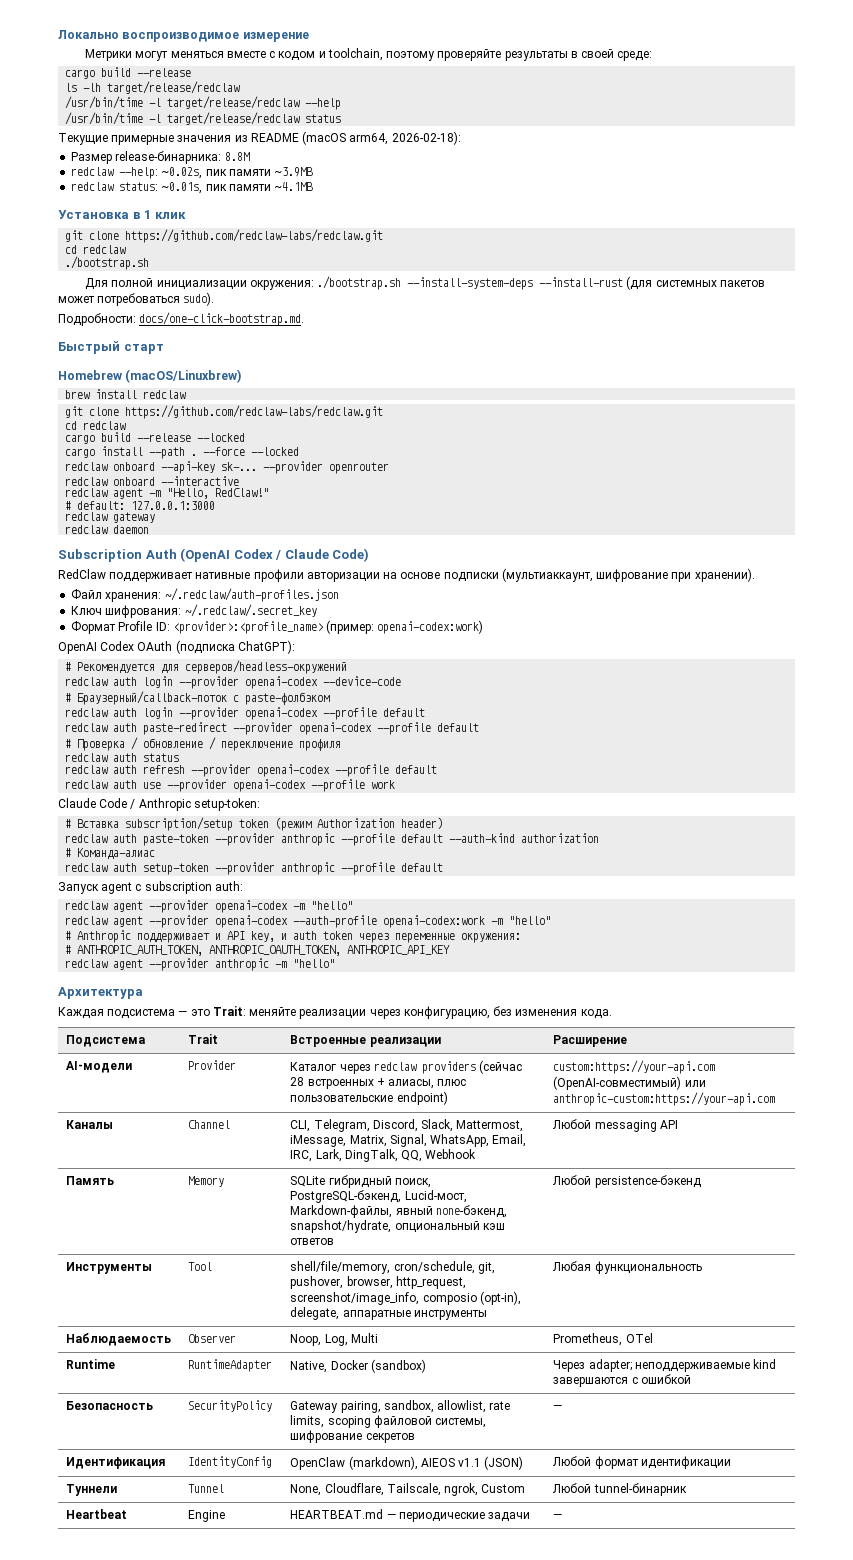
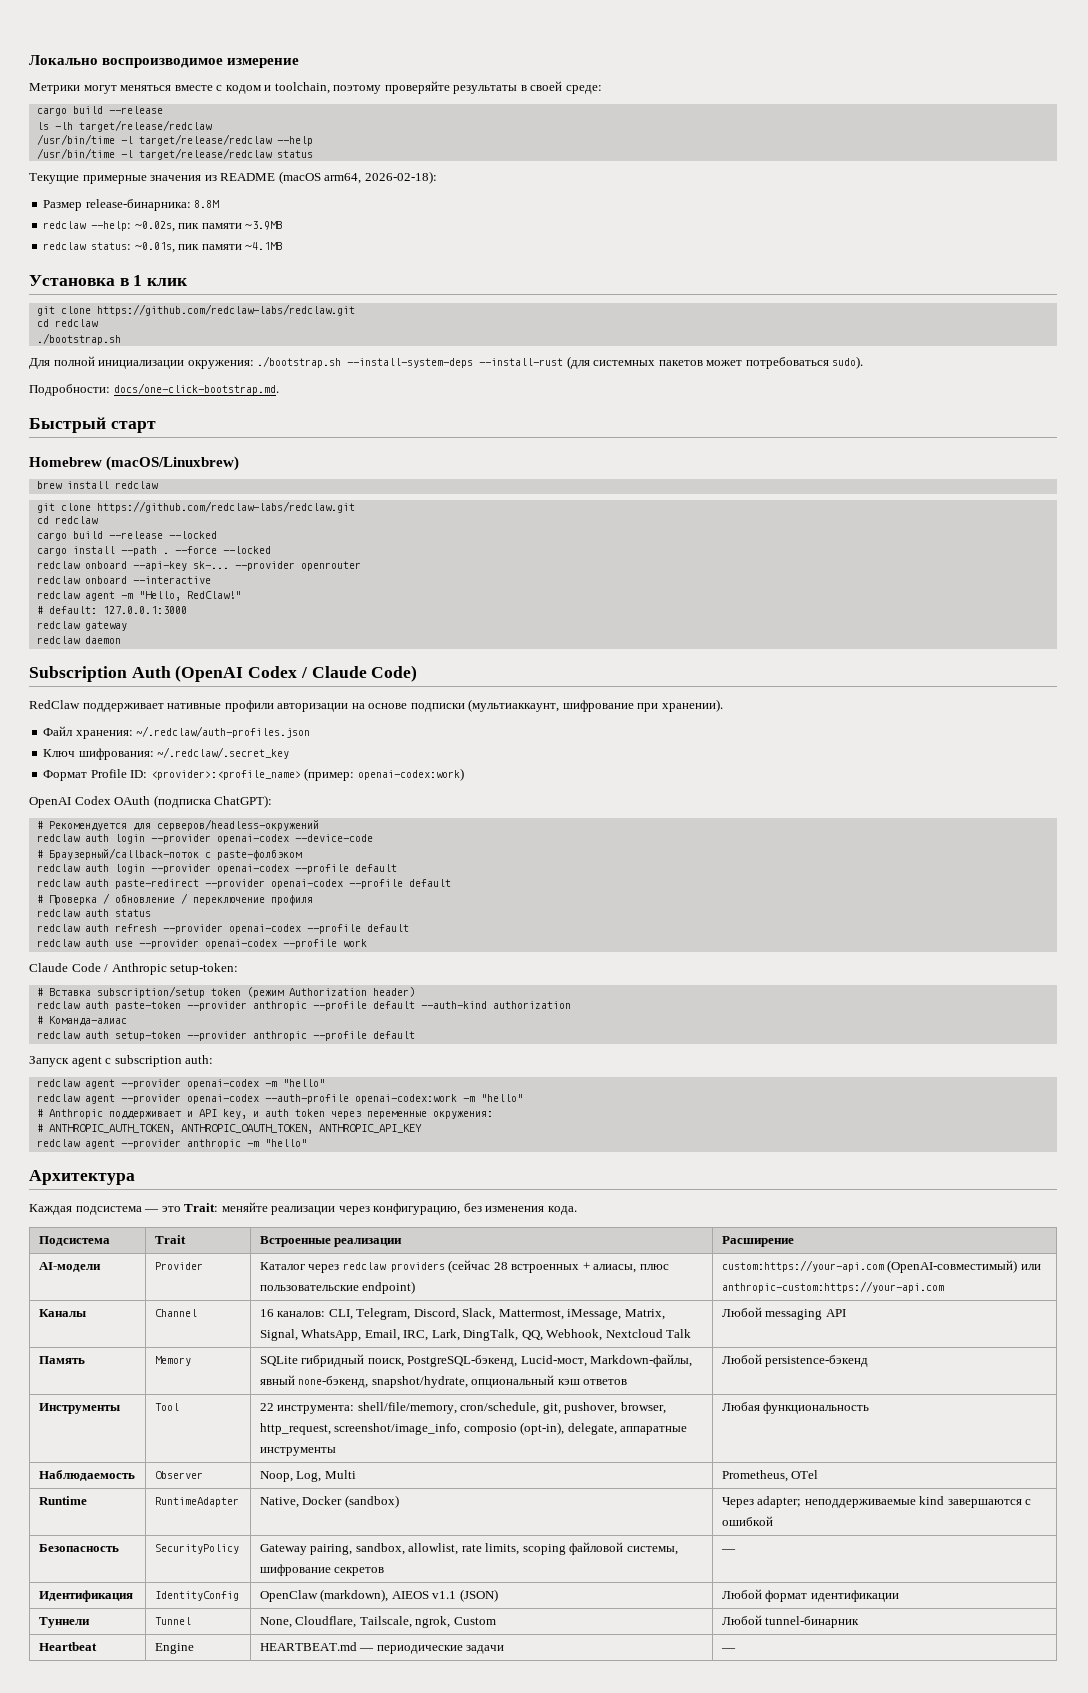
(231, 1124) none -> [259,1309,326,1317] 16 каналов:
[425,1149,477,1159] Webhook -> [546,1329,692,1341] Webhook, Nextcloud Talk
(213, 1266) none -> [259,1403,355,1414] 22 инструмента:

